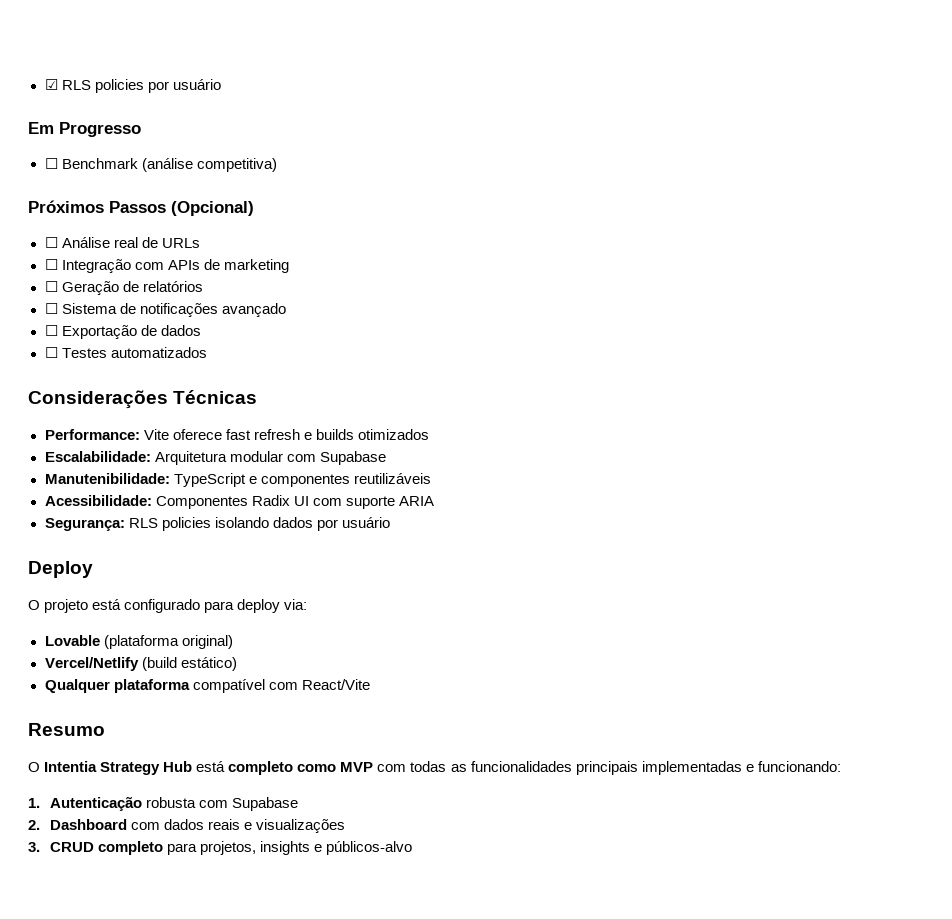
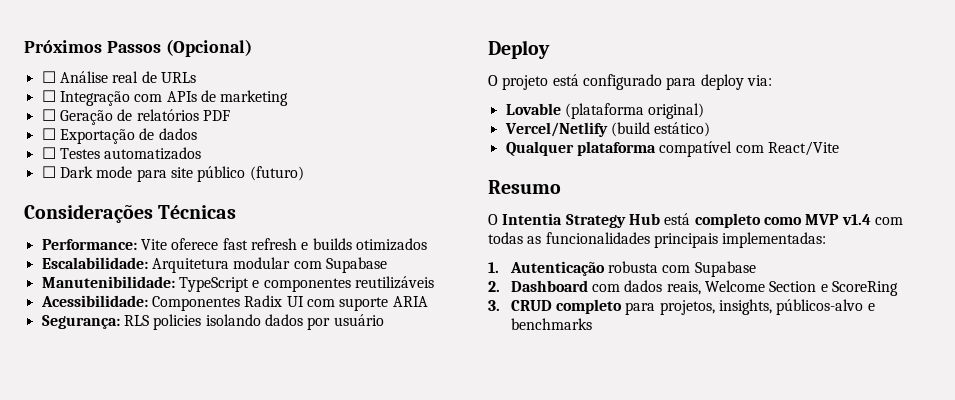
[44,79,221,93] [28,122,141,137] [44,158,277,172] ☑ RLS policies por usuário // Em Progresso // ☐ Benchmark (análise competitiva) // -> (24, 46) none
[44,303,286,317] // ☐ Sistema de notificações avançado -> [202,110,230,121] PDF
(207, 352) none -> [41,166,304,182] // ☐ Dark mode para site público (futuro)
(374, 767) none -> [841,214,871,225] v1.4
[641,761,841,775] implementadas e funcionando: -> [722,232,827,248] implementadas:
[207,819,346,833] reais e visualizações -> [666,280,899,296] reais, Welcome Section e ScoreRing
[260,841,413,855] insights e públicos-alvo -> [719,299,875,315] [510,318,592,330] insights, públicos-alvo e benchmarks

